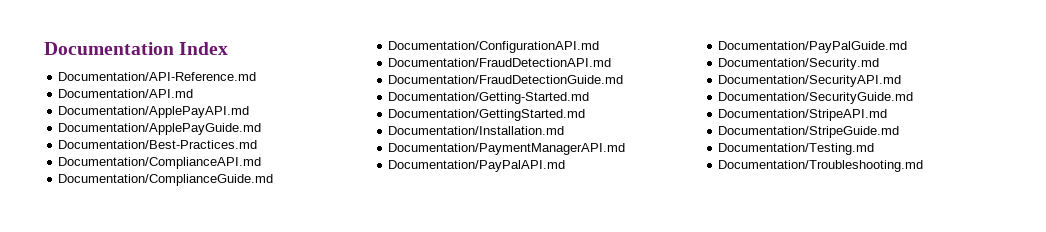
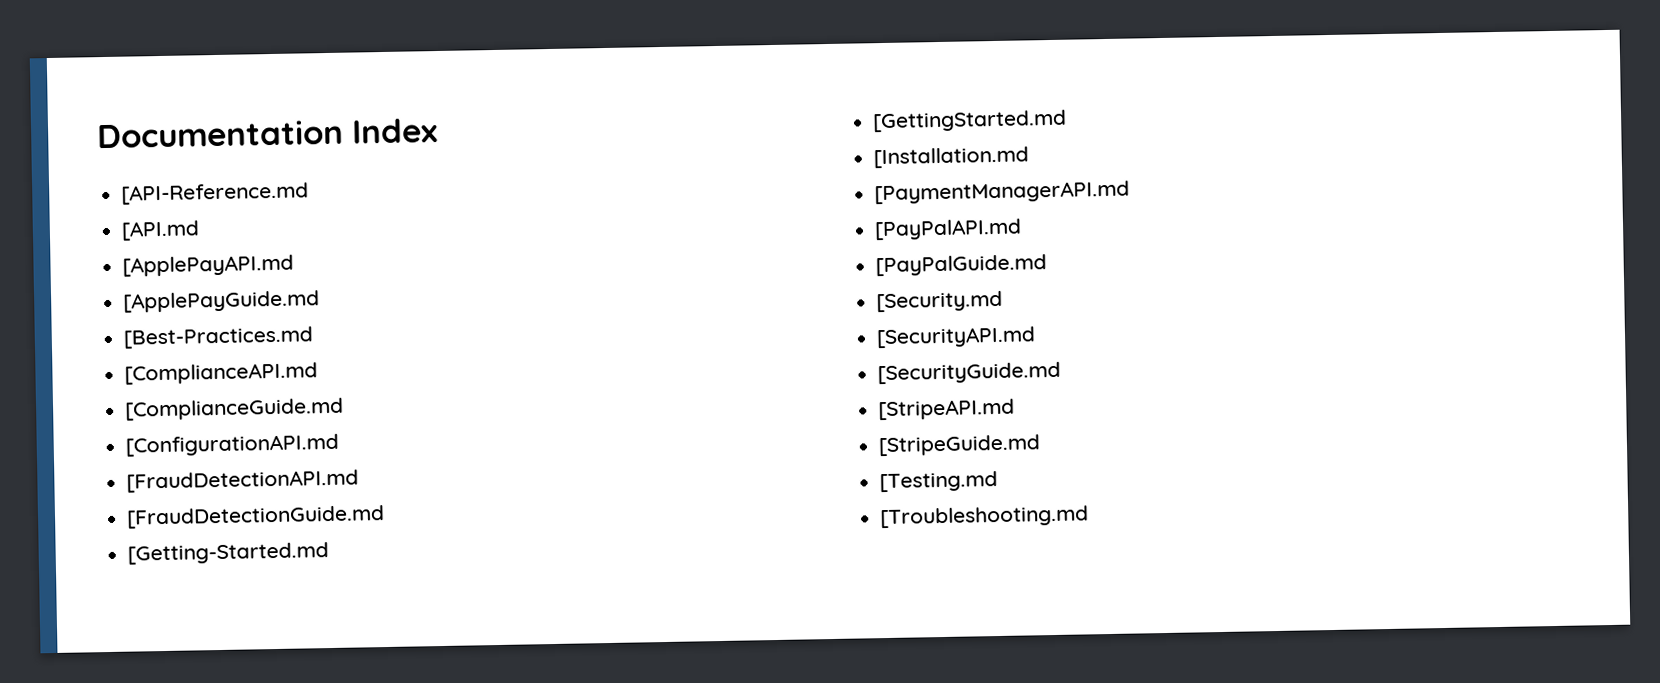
[58,72,257,81] [58,89,194,98] [58,106,250,118] [58,123,262,135] [58,140,258,149] [58,157,262,169] [58,174,274,186] [388,41,600,53] [388,58,612,67] [388,75,624,84] [388,92,590,104] [388,109,586,121] [388,126,565,135] [388,143,626,155] [388,160,566,172] [718,41,908,53] [718,58,880,70] [718,75,902,87] [718,92,914,104] [718,109,888,121] [718,126,900,138] [718,143,875,155] [718,160,924,172] Documentation/API-Reference.md // Documentation/API.md // Documentation/ApplePayAPI.md // Documentation/ApplePayGuide.md // Documentation/Best-Practices.md // Documentation/ComplianceAPI.md // Documentation/ComplianceGuide.md // Documentation/ConfigurationAPI.md // Documentation/FraudDetectionAPI.md // Documentation/FraudDetectionGuide.md // Documentation/Getting-Started.md // Documentation/GettingStarted.md // Documentation/Installation.md // Documentation/PaymentManagerAPI.md // Documentation/PayPalAPI.md // Documentation/PayPalGuide.md // Documentation/Security.md // Documentation/SecurityAPI.md // Documentation/SecurityGuide.md // Documentation/StripeAPI.md // Documentation/StripeGuide.md // Documentation/Testing.md // Documentation/Troubleshooting.md -> [121,182,310,205] [121,220,201,241] [122,254,295,277] [123,290,321,313] [123,326,314,349] [124,362,319,385] [124,397,345,421] [125,433,340,457] [126,469,360,493] [126,505,386,529] [127,542,330,565] [872,109,1068,133] [873,146,1030,169] [874,180,1131,205] [874,218,1023,241] [875,254,1048,277] [876,290,1004,313] [876,326,1037,349] [877,361,1062,385] [878,398,1016,421] [878,434,1042,457] [879,470,999,493] [880,505,1090,529] [API-Reference.md // [API.md // [ApplePayAPI.md // [ApplePayGuide.md // [Best-Practices.md // [ComplianceAPI.md // [ComplianceGuide.md // [ConfigurationAPI.md // [FraudDetectionAPI.md // [FraudDetectionGuide.md // [Getting-Started.md // [GettingStarted.md // [Installation.md // [PaymentManagerAPI.md // [PayPalAPI.md // [PayPalGuide.md // [Security.md // [SecurityAPI.md // [SecurityGuide.md // [StripeAPI.md // [StripeGuide.md // [Testing.md // [Troubleshooting.md

